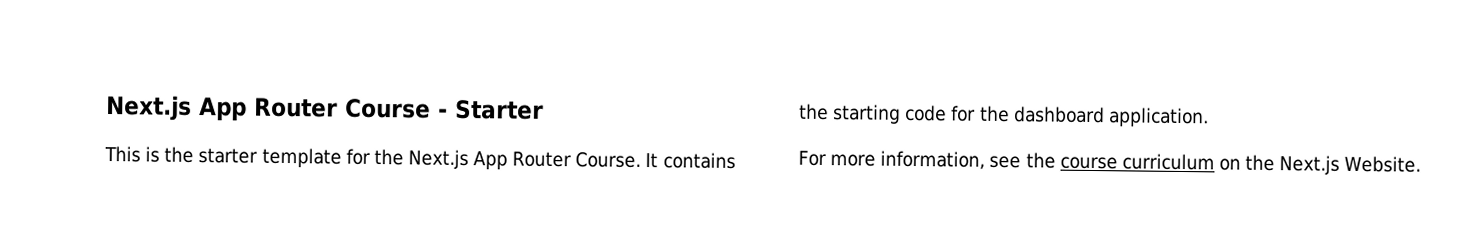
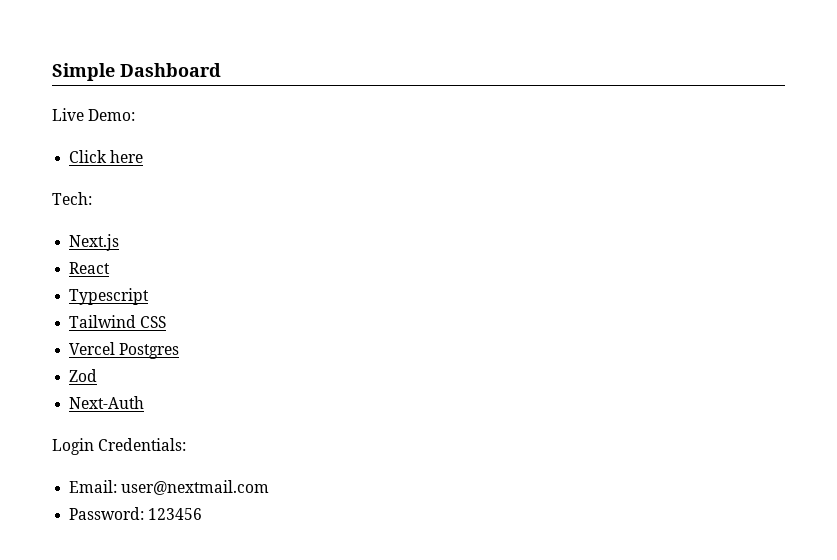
[106,94,544,121] [104,145,736,170] [799,103,1209,128] [798,150,1422,175] Next.js App Router Course - Starter // This is the starter template for the Next.js App Router Course. It contains the starting code for the dashboard application. // For more information, see the course curriculum on the Next.js Website. -> [52,63,221,81] [52,108,136,121] [69,150,144,163] [52,192,92,205] [69,234,120,251] [69,262,111,274] [69,288,150,305] [69,315,167,328] [69,342,180,359] [69,369,98,382] [69,396,145,409] [52,438,187,455] [69,480,270,495] [69,507,203,520] Simple Dashboard // Live Demo: // Click here // Tech: // Next.js // React // Typescript // Tailwind CSS // Vercel Postgres // Zod // Next-Auth // Login Credentials: // Email: user@nextmail.com // Password: 123456

